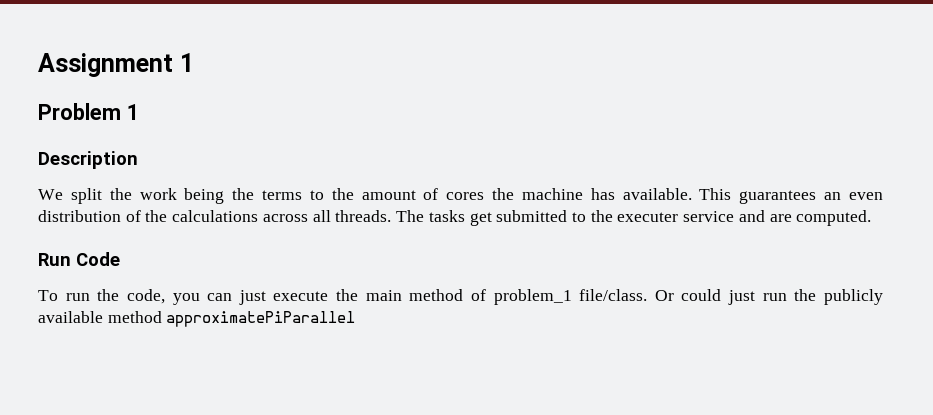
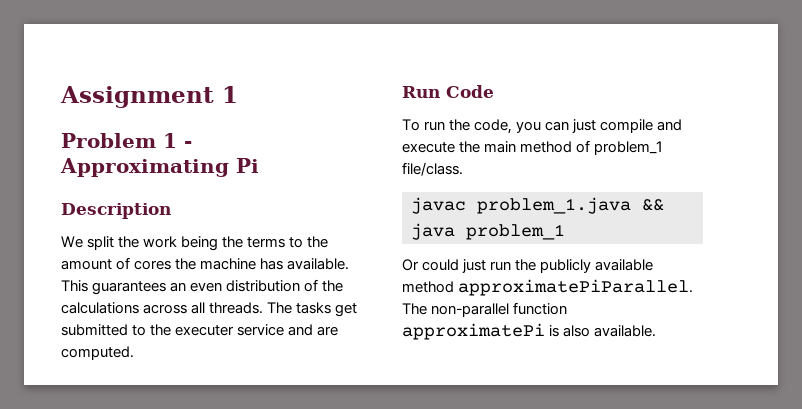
(139, 112) none -> [184,141,192,148] [60,158,259,177] - Approximating Pi
(266, 297) none -> [600,119,683,133] compile and
(648, 295) none -> [411,197,664,214] [411,223,565,240] // javac problem_1.java && java problem_1 //
[166,311,356,327] approximatePiParallel -> [458,279,694,296] [402,302,568,317] [402,323,657,340] approximatePiParallel. The non-parallel function approximatePi is also available.

